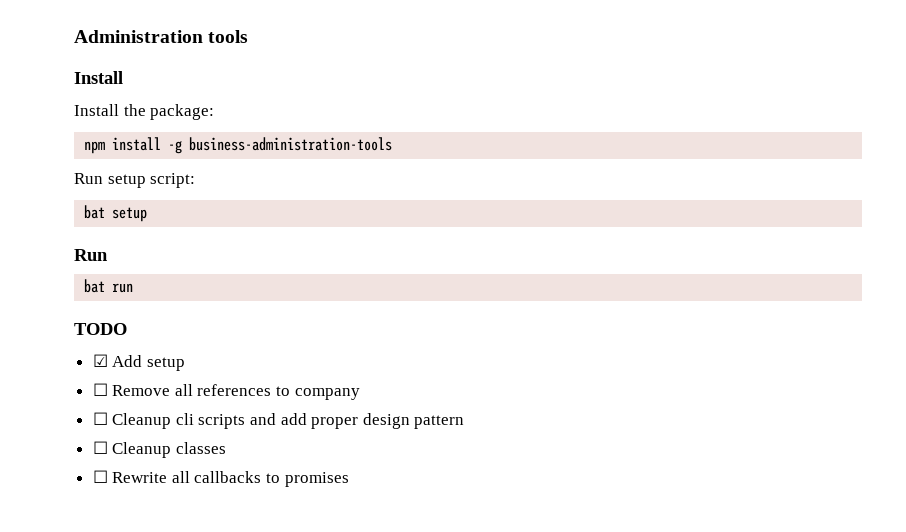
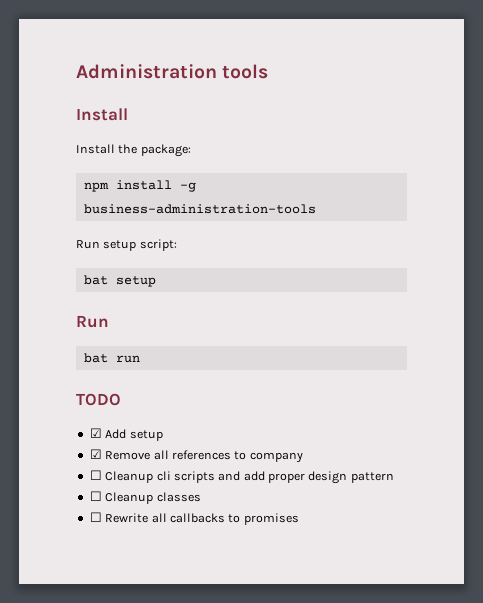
[92,383,108,396] ☐ -> [89,449,102,459] ☑

